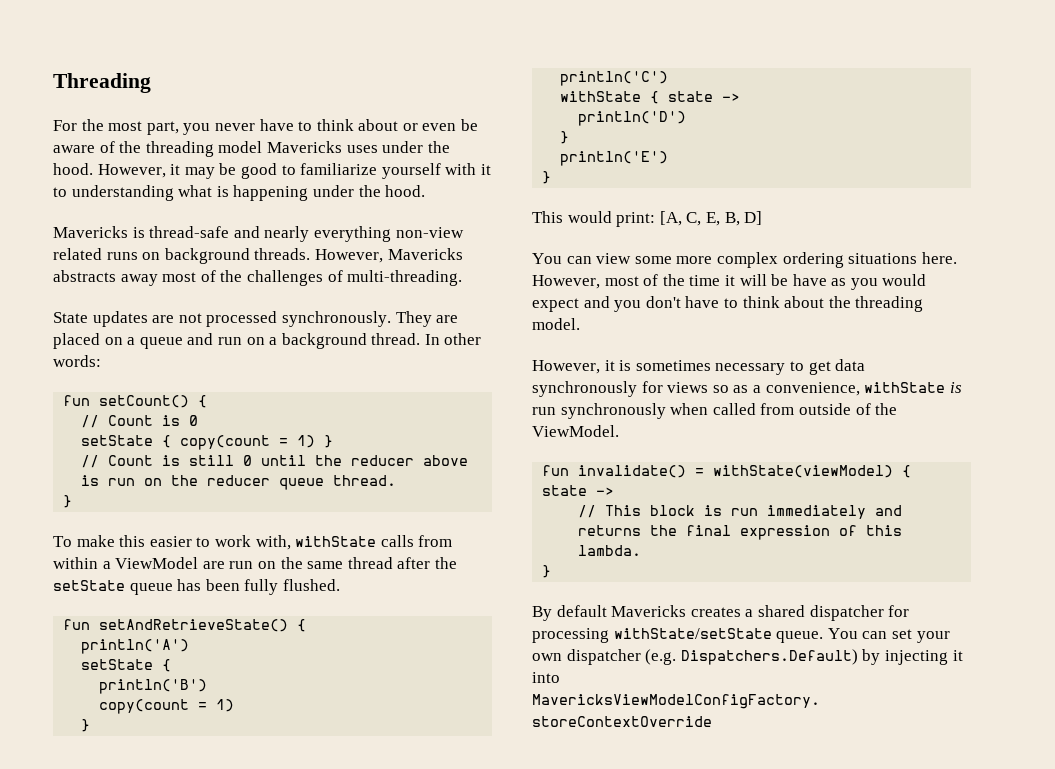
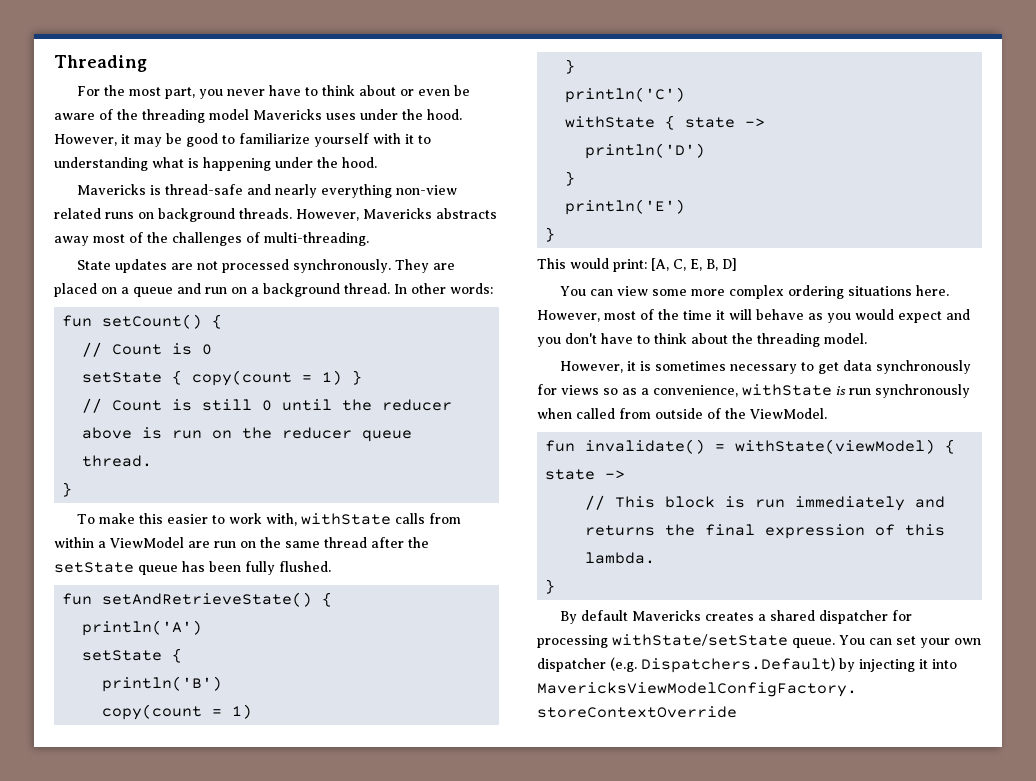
[771,274,827,286] be have -> [756,309,804,320] behave

